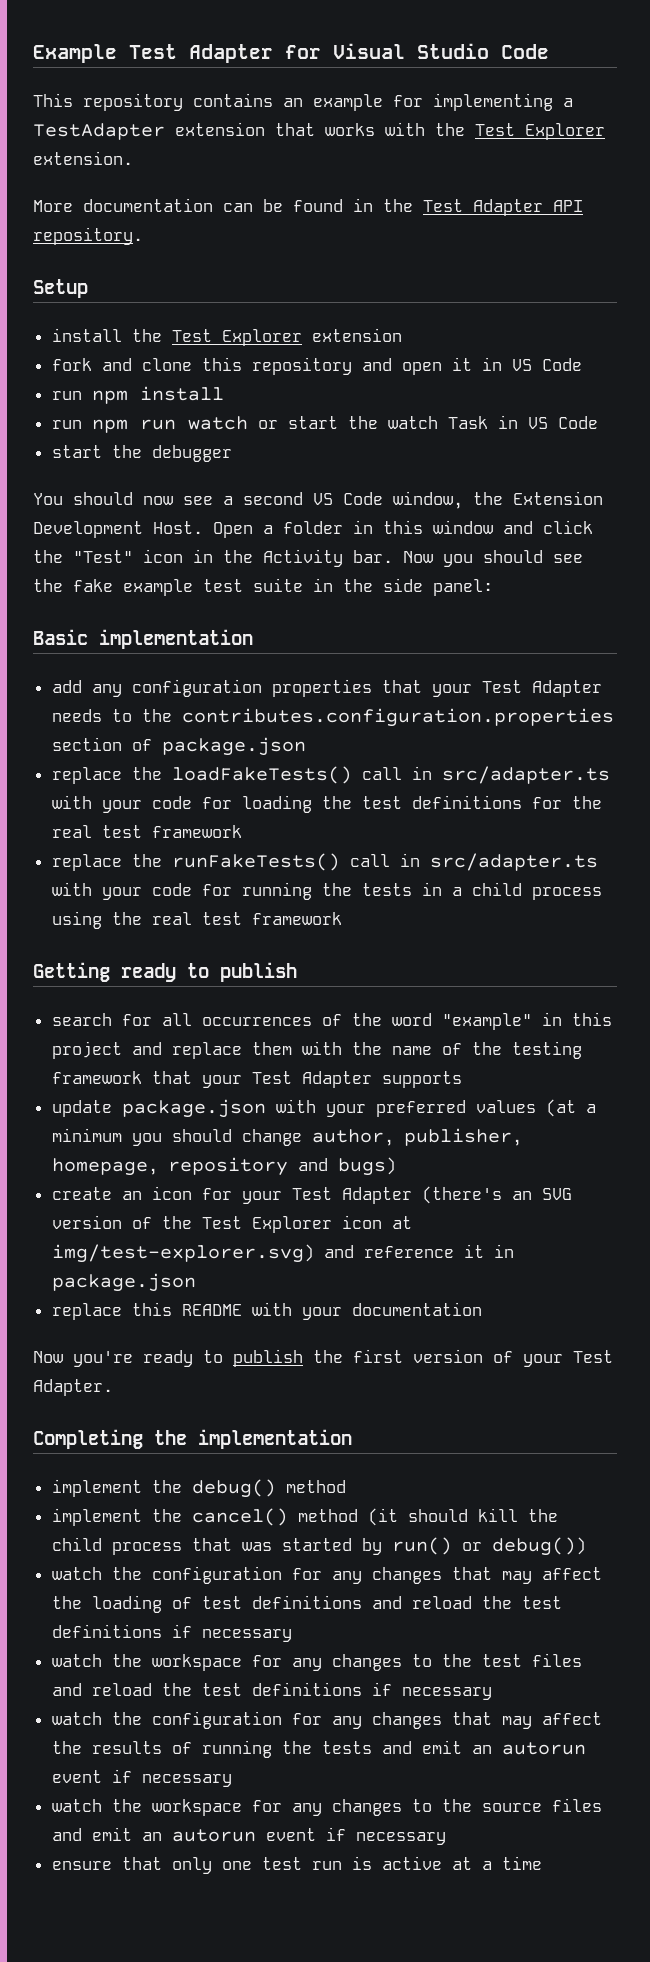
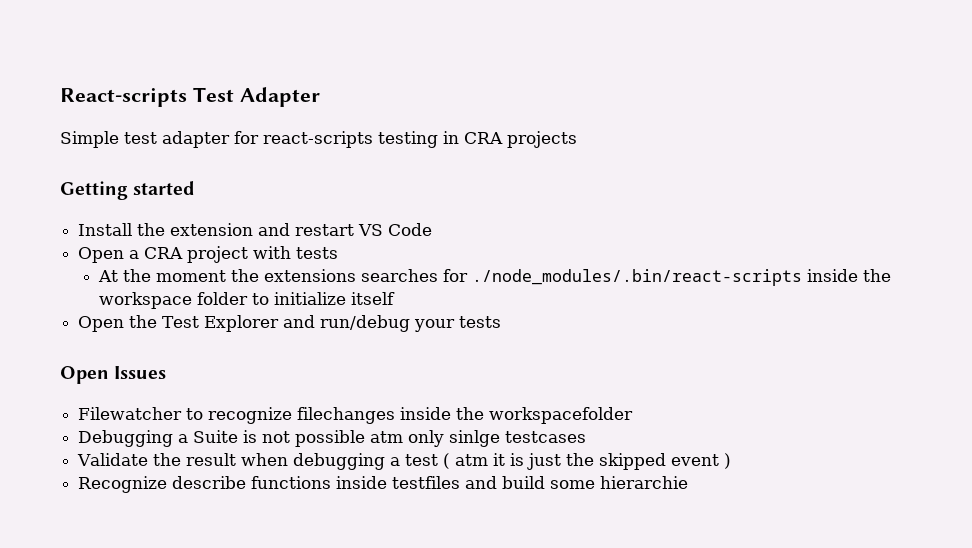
[33,43,549,63] [33,93,573,111] [33,122,605,140] [33,151,133,165] [33,198,583,216] [33,227,143,245] [33,279,88,298] [51,328,402,346] [51,357,582,375] [51,386,224,404] [51,415,598,433] [51,445,232,462] [33,491,603,509] [33,520,593,538] [33,549,583,567] [33,578,493,596] [33,629,253,649] [51,679,602,697] [51,708,614,727] [51,737,306,756] [51,766,610,784] [51,795,602,813] [51,825,242,838] [51,853,598,871] [51,882,602,900] [51,911,342,929] [33,962,297,982] [51,1012,612,1030] [51,1041,582,1059] [51,1071,462,1088] [51,1099,596,1118] [51,1128,522,1146] [51,1157,396,1176] [51,1186,572,1204] [51,1215,412,1233] [51,1244,514,1263] [51,1273,196,1292] [51,1302,482,1320] [33,1349,613,1367] [33,1379,113,1396] [33,1429,352,1449] [51,1479,346,1498] [51,1508,558,1526] [51,1537,586,1556] [51,1566,602,1584] [51,1595,562,1613] [51,1624,292,1642] [51,1653,582,1671] [51,1682,492,1700] [51,1711,602,1729] [51,1740,586,1758] [51,1769,232,1787] [51,1798,602,1816] [51,1827,446,1845] [51,1856,542,1874] Example Test Adapter for Visual Studio Code // This repository contains an example for implementing a TestAdapter extension that works with the Test Explorer extension. // More documentation can be found in the Test Adapter API repository. // Setup // install the Test Explorer extension // fork and clone this repository and open it in VS Code // run npm install // run npm run watch or start the watch Task in VS Code // start the debugger // You should now see a second VS Code window, the Extension Development Host. Open a folder in this window and click the "Test" icon in the Activity bar. Now you should see the fake example test suite in the side panel: // Basic implementation // add any configuration properties that your Test Adapter needs to the contributes.configuration.properties section of package.json // replace the loadFakeTests() call in src/adapter.ts with your code for loading the test definitions for the real test framework // replace the runFakeTests() call in src/adapter.ts with your code for running the tests in a child process using the real test framework // Getting ready to publish // search for all occurrences of the word "example" in this project and replace them with the name of the testing framework that your Test Adapter supports // update package.json with your preferred values (at a minimum you should change author, publisher, homepage, repository and bugs) // create an icon for your Test Adapter (there's an SVG version of the Test Explorer icon at img/test-explorer.svg) and reference it in package.json // replace this README with your documentation // Now you're ready to publish the first version of your Test Adapter. // Completing the implementation // implement the debug() method // implement the cancel() method (it should kill the child process that was started by run() or debug()) // watch the configuration for any changes that may affect the loading of test definitions and reload the test definitions if necessary // watch the workspace for any changes to the test files and reload the test definitions if necessary // watch the configuration for any changes that may affect the results of running the tests and emit an autorun event if necessary // watch the workspace for any changes to the source files and emit an autorun event if necessary // ensure that only one test run is active at a time -> [60,87,320,107] [60,131,577,148] [60,181,196,200] [78,223,433,236] [78,246,339,263] [98,269,892,286] [99,292,396,309] [78,315,502,332] [60,366,167,384] [78,407,634,424] [78,430,587,447] [77,453,732,470] [78,476,689,493] React-scripts Test Adapter // Simple test adapter for react-scripts testing in CRA projects // Getting started // Install the extension and restart VS Code // Open a CRA project with tests // At the moment the extensions searches for ./node_modules/.bin/react-scripts inside the workspace folder to initialize itself // Open the Test Explorer and run/debug your tests // Open Issues // Filewatcher to recognize filechanges inside the workspacefolder // Debugging a Suite is not possible atm only sinlge testcases // Validate the result when debugging a test ( atm it is just the skipped event ) // Recognize describe functions inside testfiles and build some hierarchie

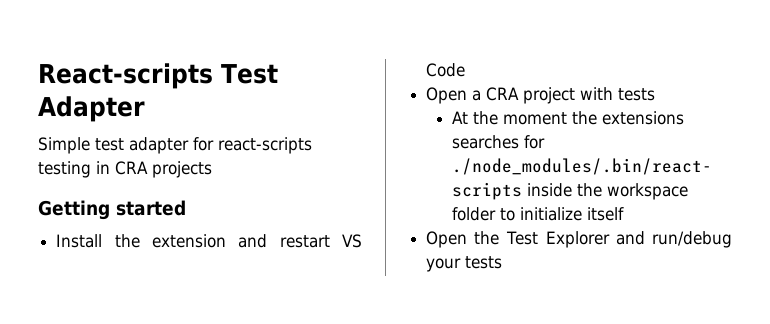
[60,366,167,384] [78,407,634,424] [78,430,587,447] [77,453,732,470] [78,476,689,493] // Open Issues // Filewatcher to recognize filechanges inside the workspacefolder // Debugging a Suite is not possible atm only sinlge testcases // Validate the result when debugging a test ( atm it is just the skipped event ) // Recognize describe functions inside testfiles and build some hierarchie -> (503, 262) none

